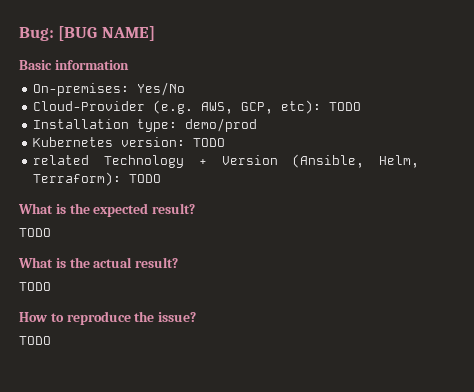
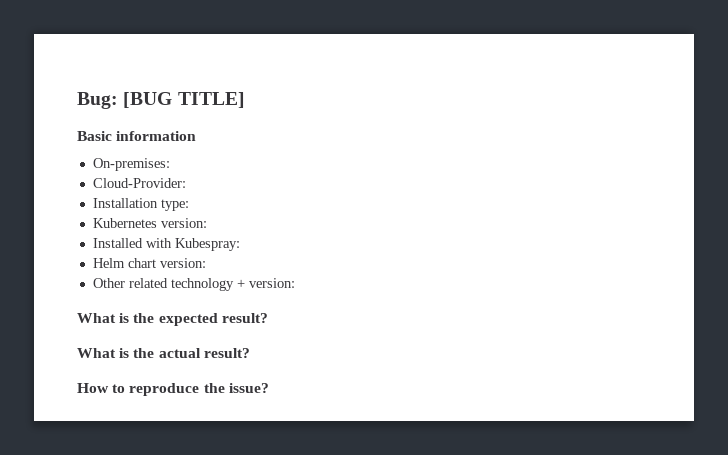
[101,26,155,41] NAME] -> [177,92,245,108] TITLE]
[137,82,186,96] [33,100,362,114] Yes/No // Cloud-Provider (e.g. AWS, GCP, etc): TODO -> [92,178,186,188] // Cloud-Provider:
[185,118,258,132] demo/prod -> (189, 205) none
[193,138,226,147] [33,154,419,168] [33,172,162,186] TODO // related Technology + Version (Ansible, Helm, Terraform): TODO -> [92,238,240,251] [92,258,206,268] [92,278,295,291] // Installed with Kubespray: // Helm chart version: // Other related technology + version:
[19,228,51,237] // TODO -> (268, 318) none
[19,282,51,291] // TODO -> (250, 353) none
[19,336,51,345] // TODO -> (269, 388) none

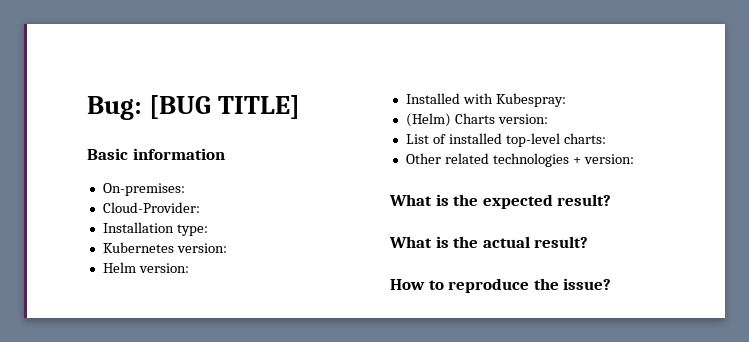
(207, 223) none -> [102,262,189,273] // Helm version:
[92,258,206,268] Helm chart version: -> [405,113,548,127] [405,133,606,147] (Helm) Charts version: // List of installed top-level charts:
[170,278,234,291] technology -> [492,153,569,167] technologies

